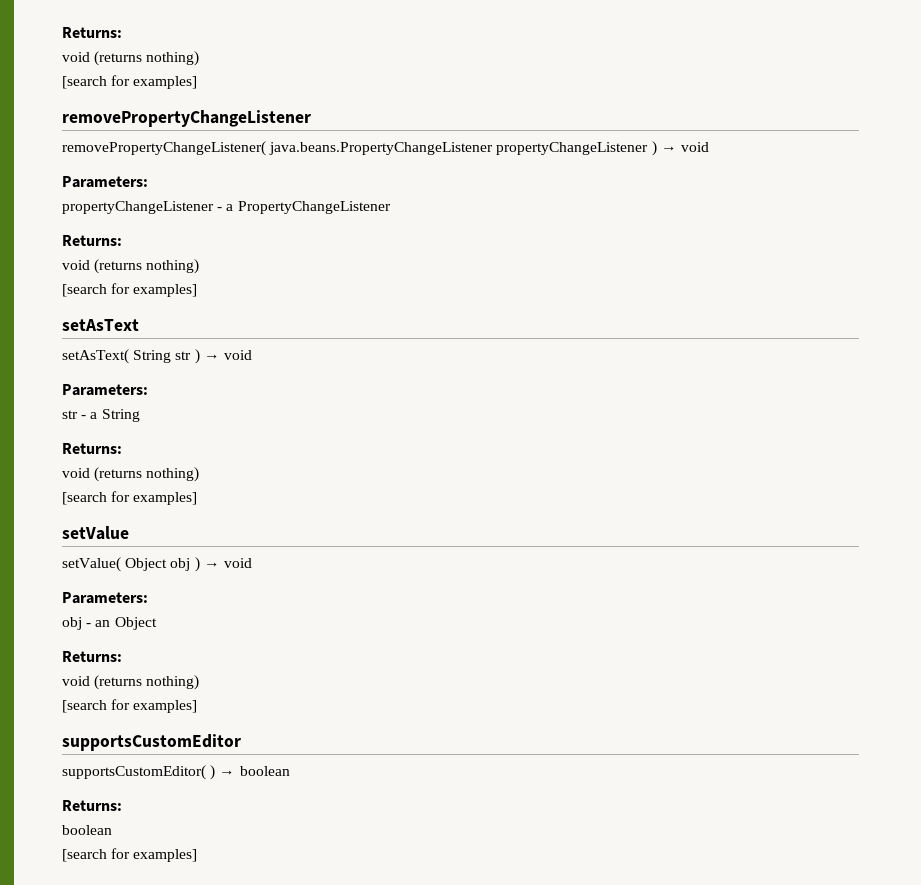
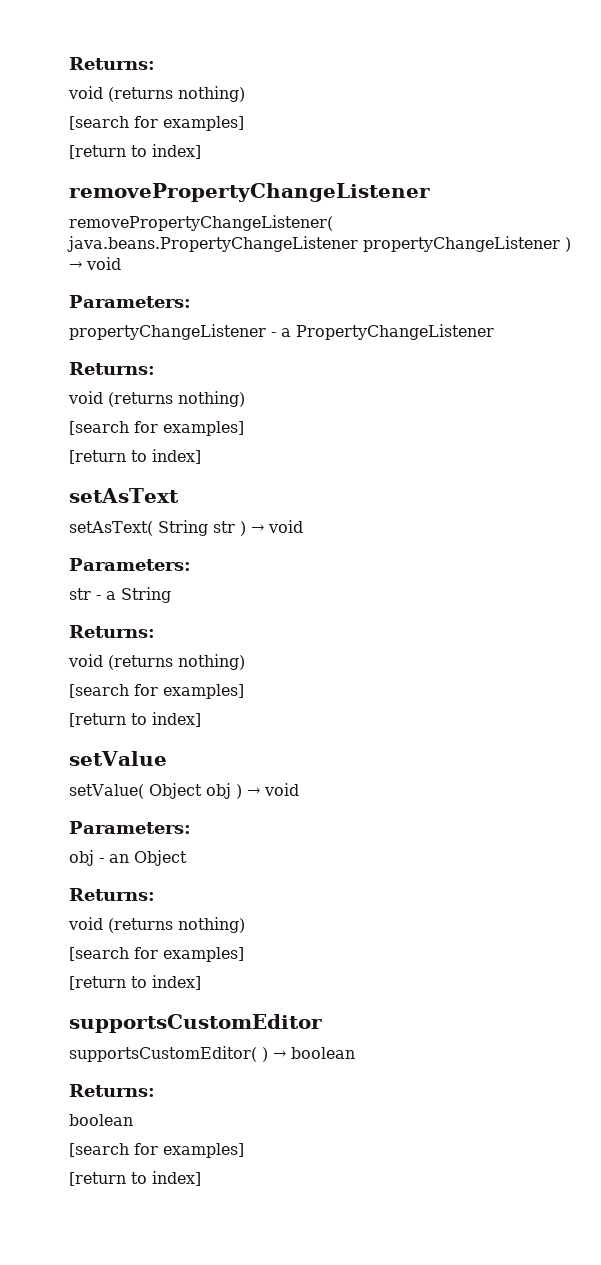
[62,27,122,38] [62,51,200,66] [62,75,198,89] Returns: // void (returns nothing) // [search for examples] -> [69,57,155,70] [68,86,245,102] [69,116,244,131] [69,144,201,159] Returns: // void (returns nothing) // [search for examples] // [return to index]
(198, 290) none -> [69,449,201,464] // [return to index]
(198, 498) none -> [69,712,201,727] // [return to index]
(198, 706) none -> [69,975,201,990] // [return to index]
(198, 855) none -> [69,1171,201,1186] // [return to index]

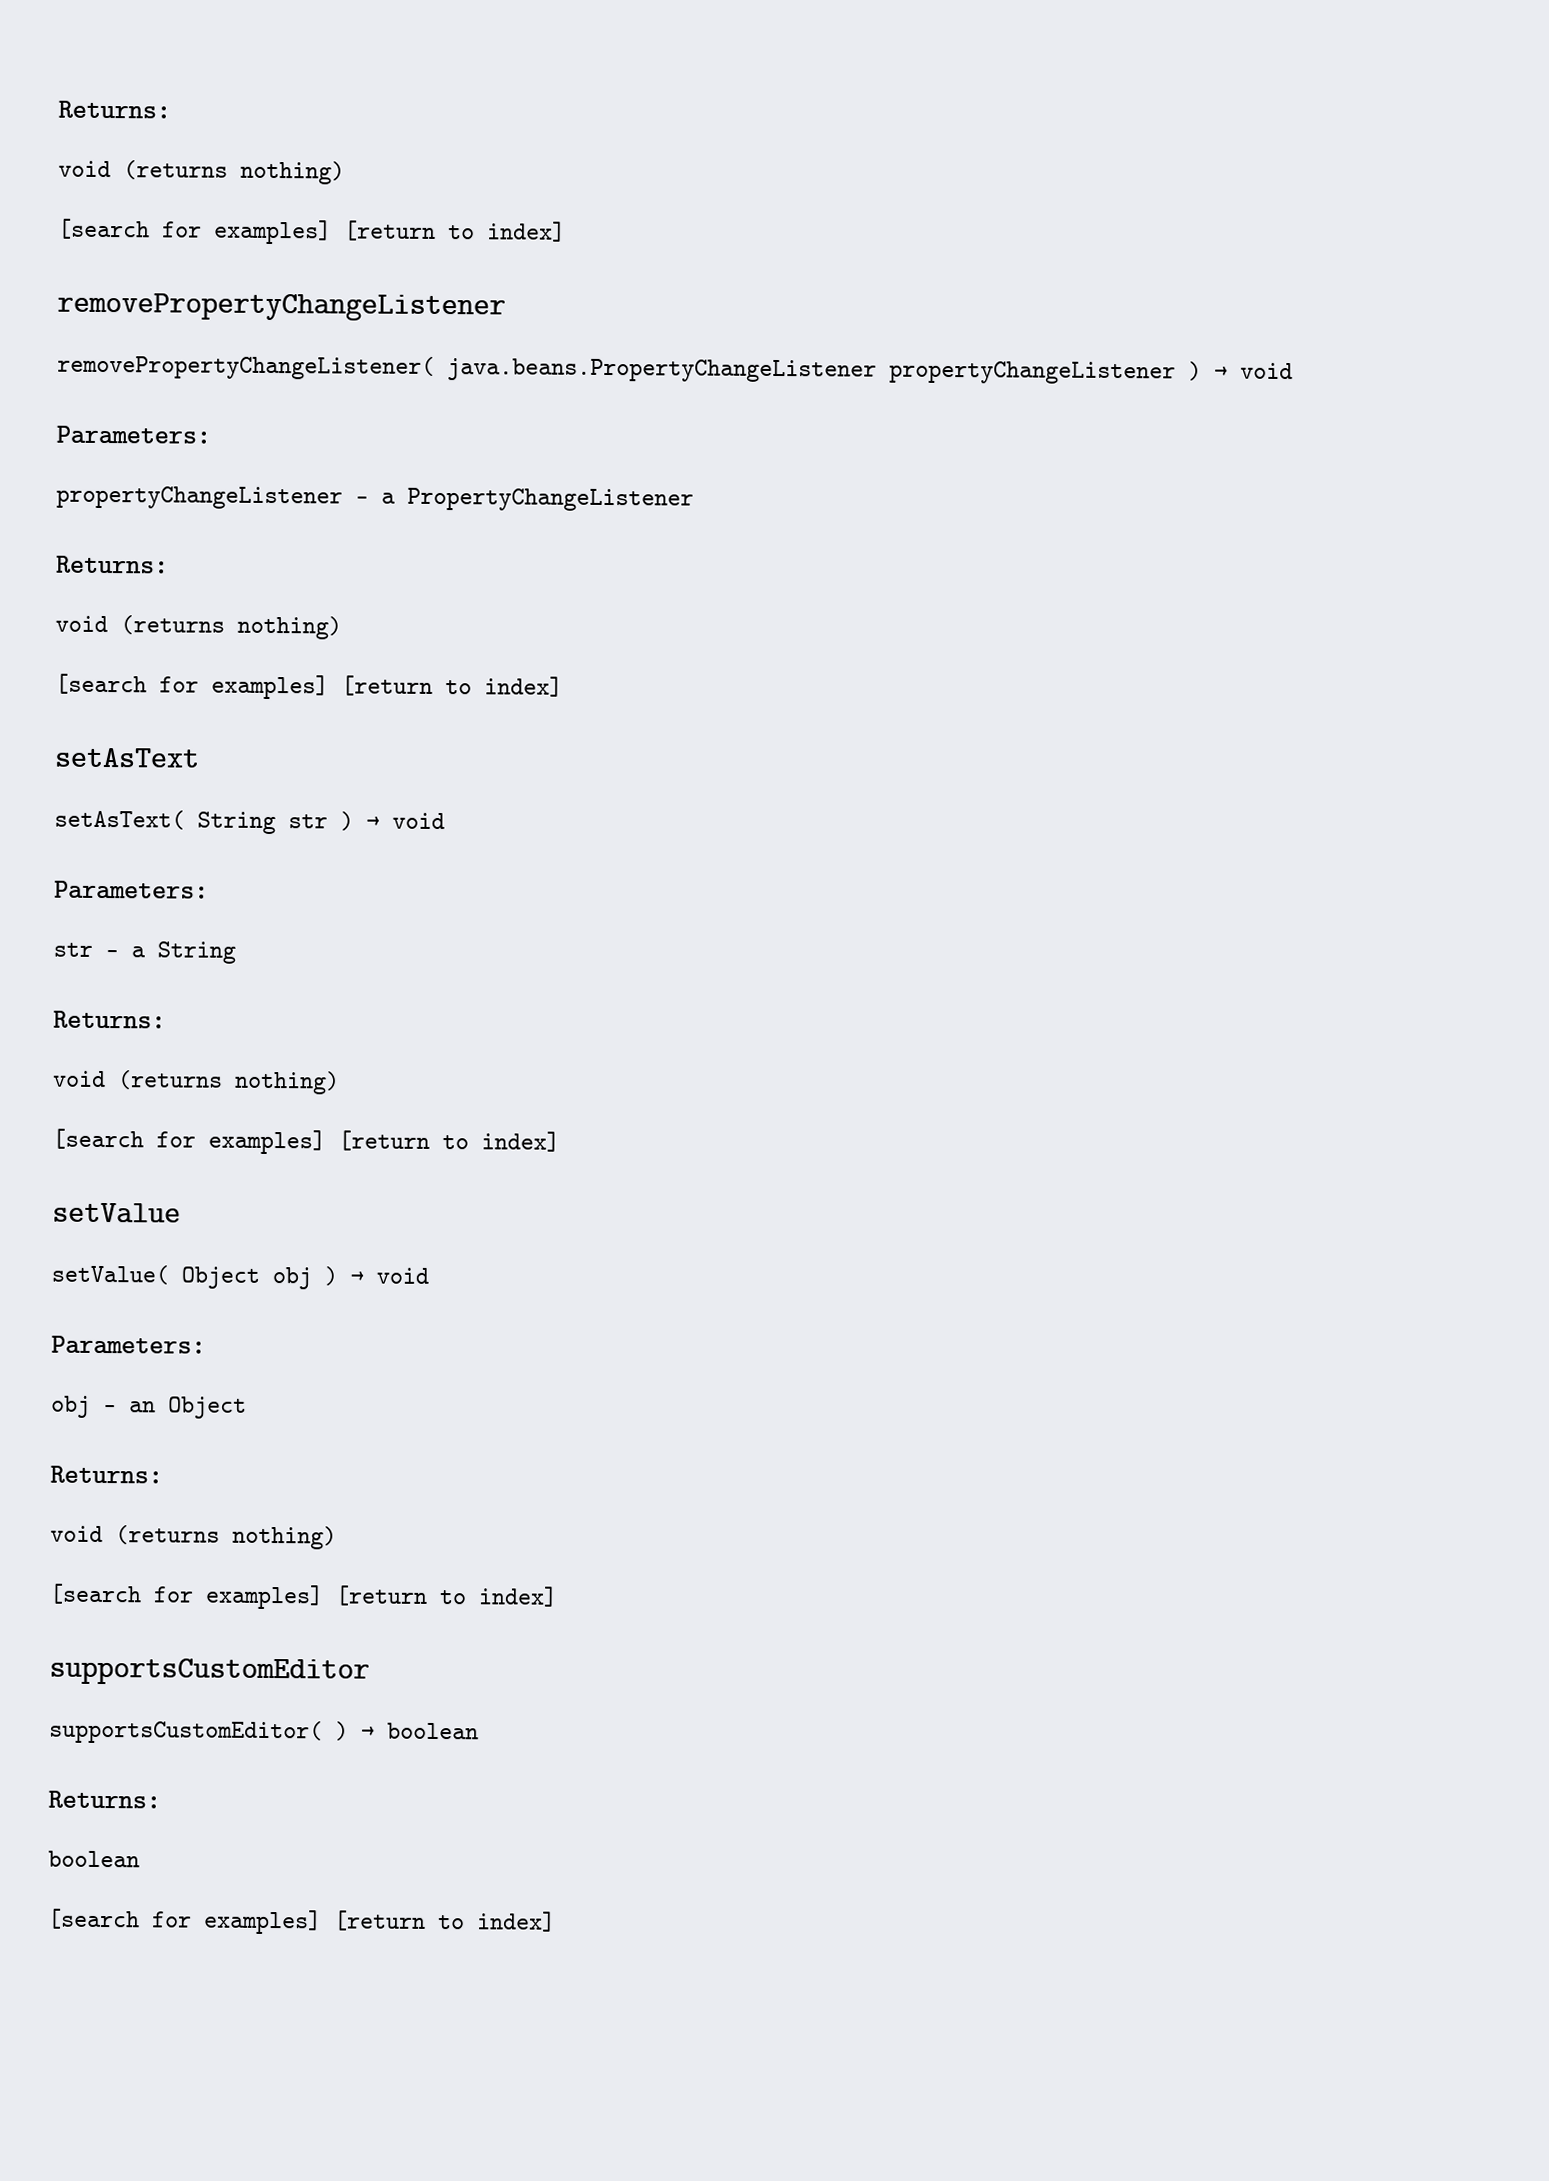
[69,57,155,70] [68,86,245,102] [69,116,244,131] Returns: // void (returns nothing) // [search for examples] // -> [58,100,171,119] [58,160,345,185] [58,218,332,245] Returns: // void (returns nothing) // [search for examples]
(244, 428) // -> (329, 687) none
(244, 691) // -> (326, 1142) none
(244, 954) // -> (324, 1597) none
(244, 1150) // -> (322, 1922) none

